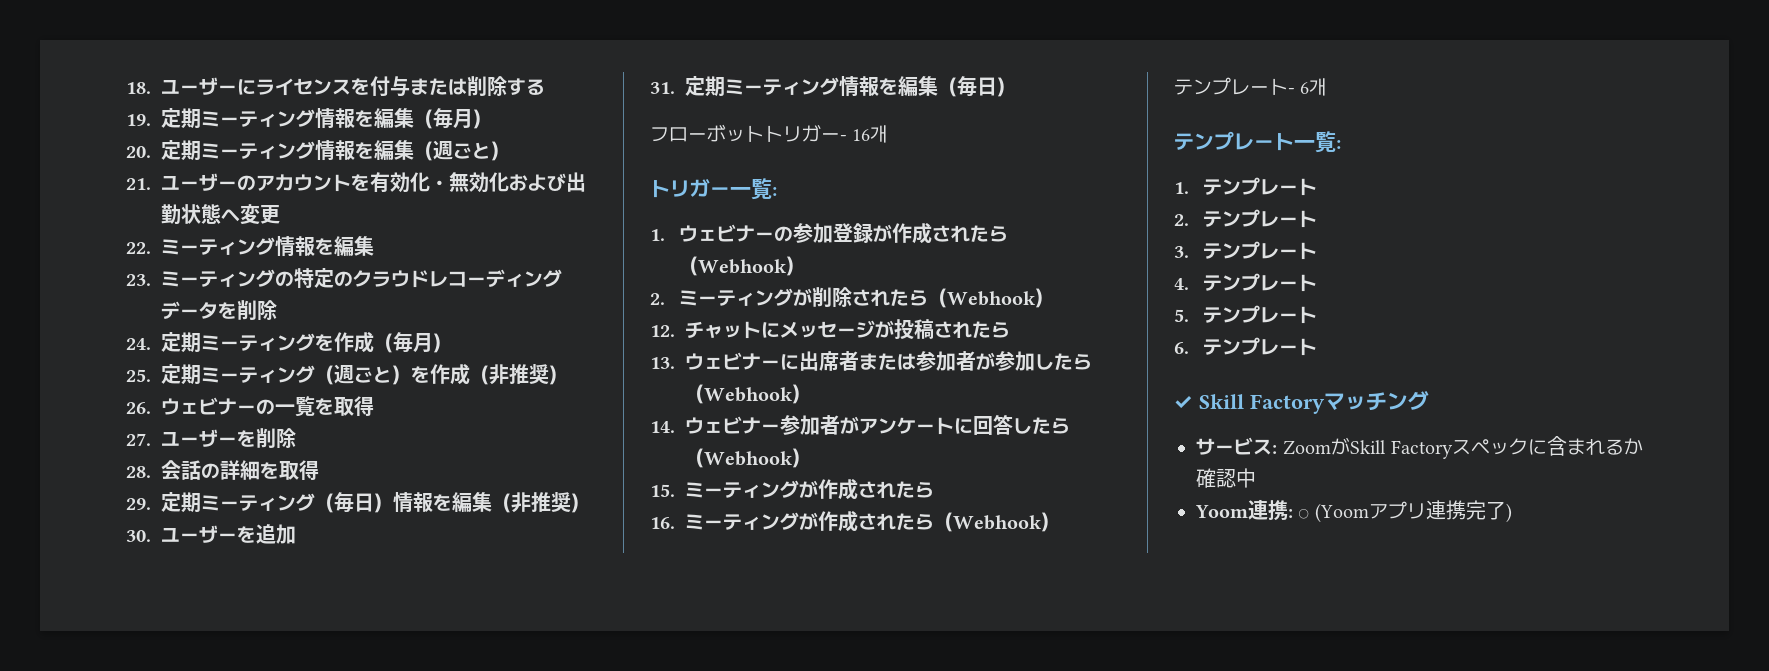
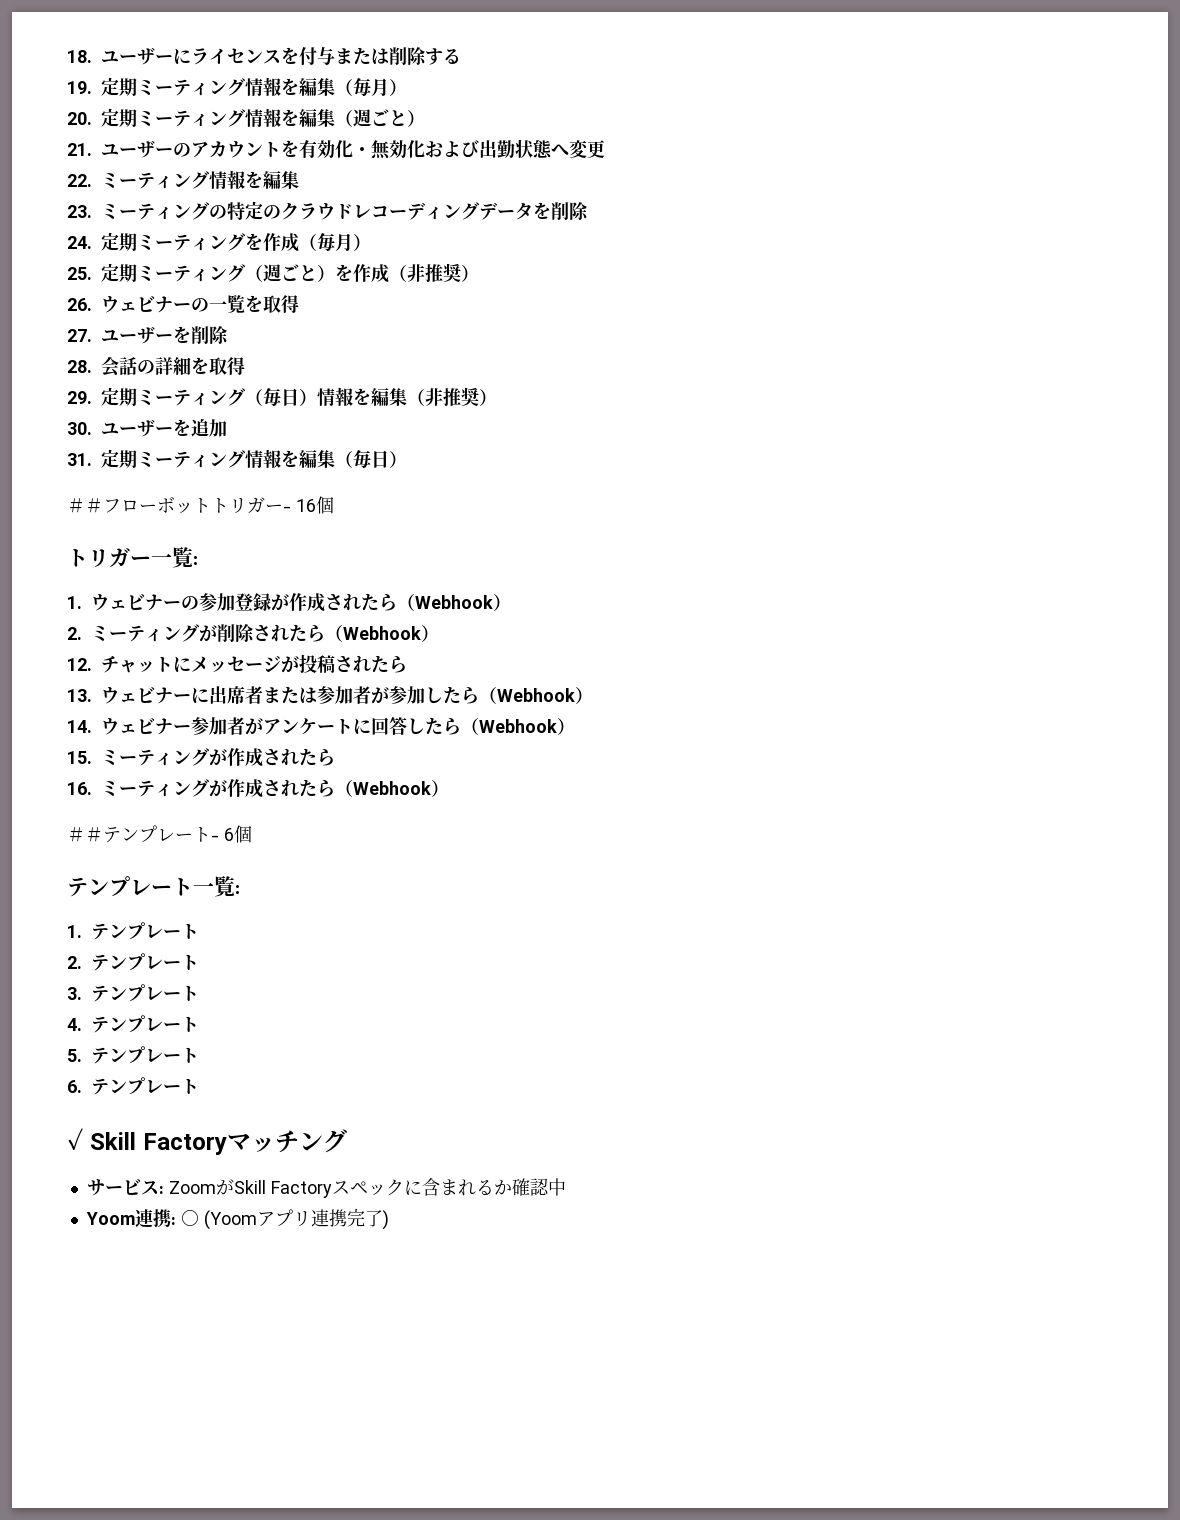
(1016, 87) none -> [67,498,103,513] ＃＃
[852,125,888,143] 16개 -> [296,496,334,514] 16個
(1060, 522) none -> [67,827,103,842] ＃＃
[1300,78,1327,96] 6개 -> [224,825,252,843] 6個

